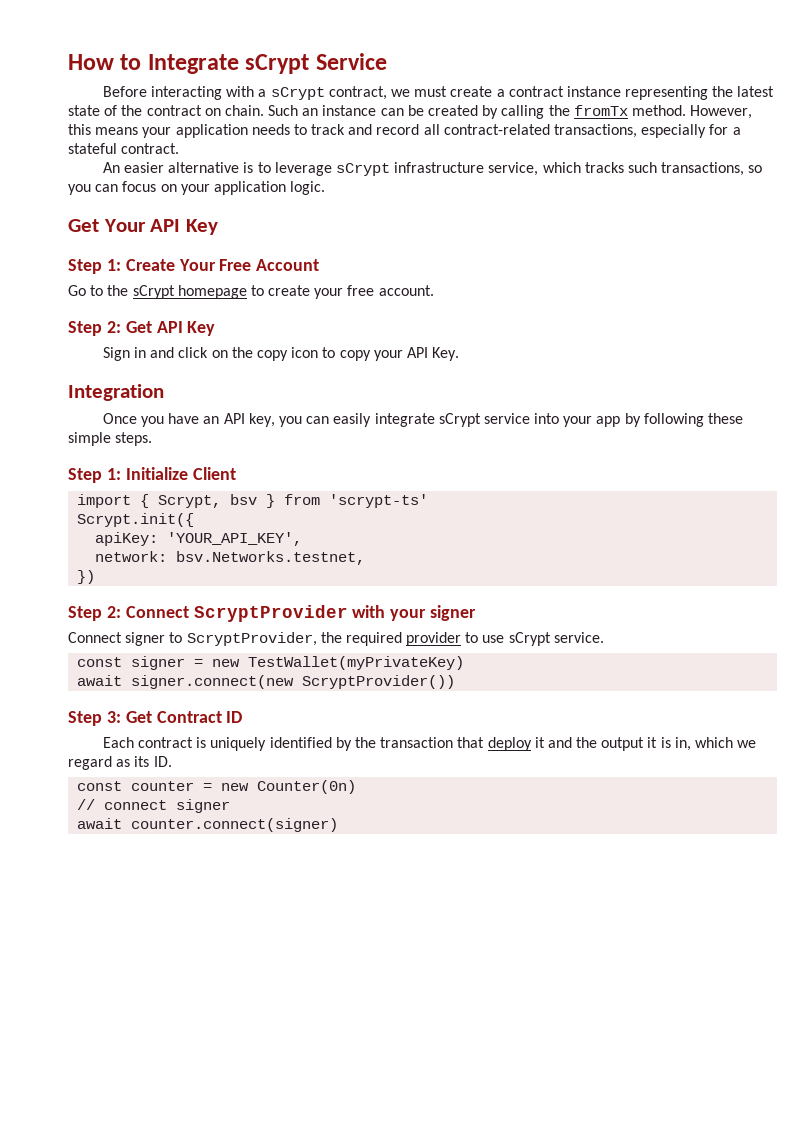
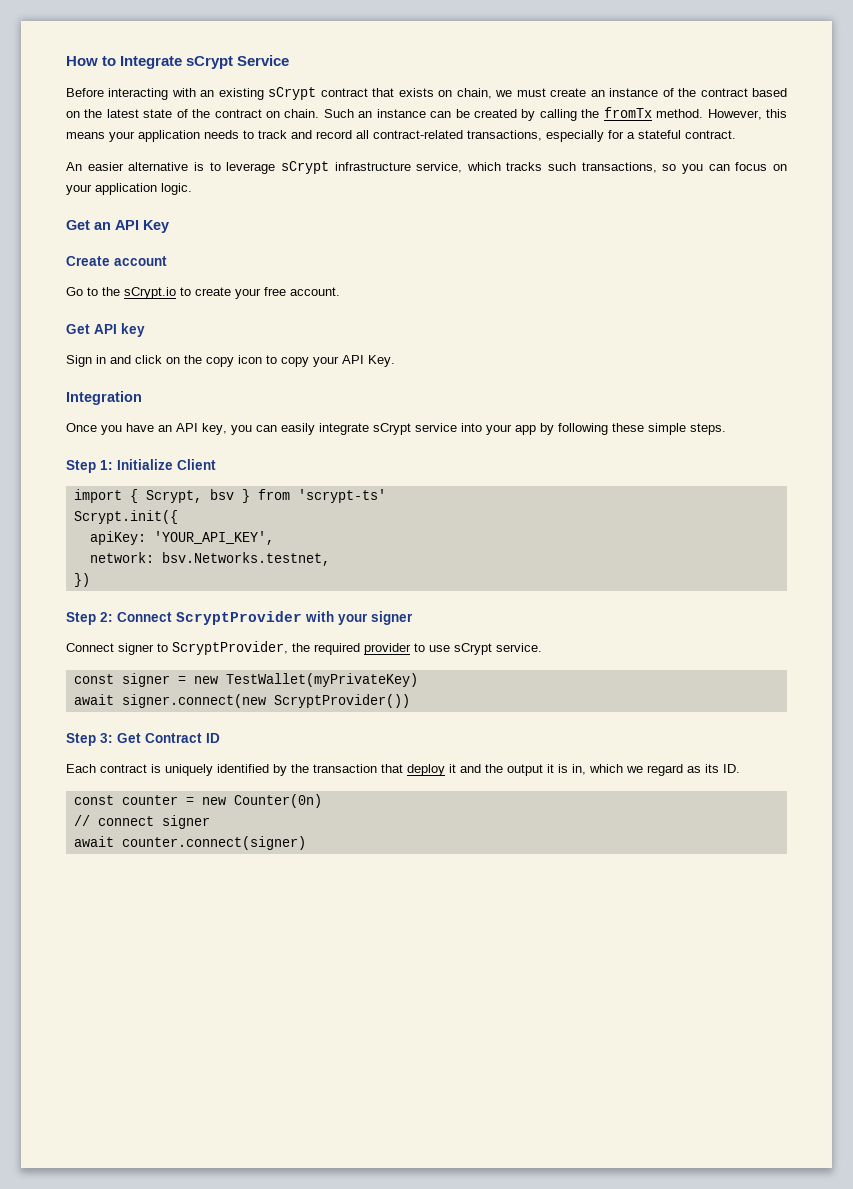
[258,86,709,100] a sCrypt contract, we must create a contract instance representing -> [200,87,788,100] [66,111,80,118] an existing sCrypt contract that exists on chain, we must create an instance of the contract based on
[103,219,219,235] [68,259,320,274] Your API Key // Step 1: Create Your Free Account -> [94,220,169,233] [66,256,167,266] an API Key // Create account
[132,285,247,299] sCrypt homepage -> [124,287,176,299] sCrypt.io
[68,321,121,336] Step 2: -> (340, 291) none
[187,321,216,336] Key -> [121,323,145,337] key

